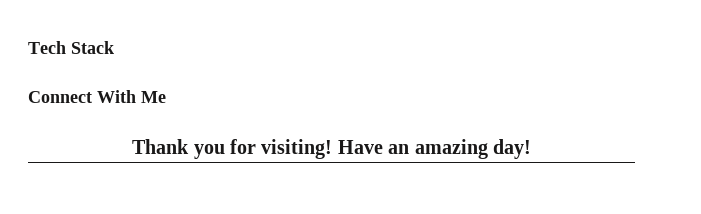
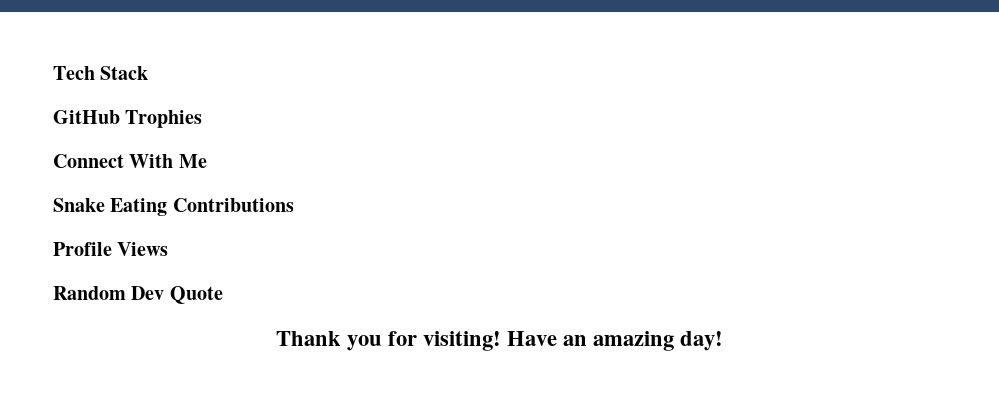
(114, 47) none -> [53,110,203,128] // GitHub Trophies
(166, 97) none -> [53,198,294,216] [53,242,169,256] [53,286,223,304] // Snake Eating Contributions // Profile Views // Random Dev Quote

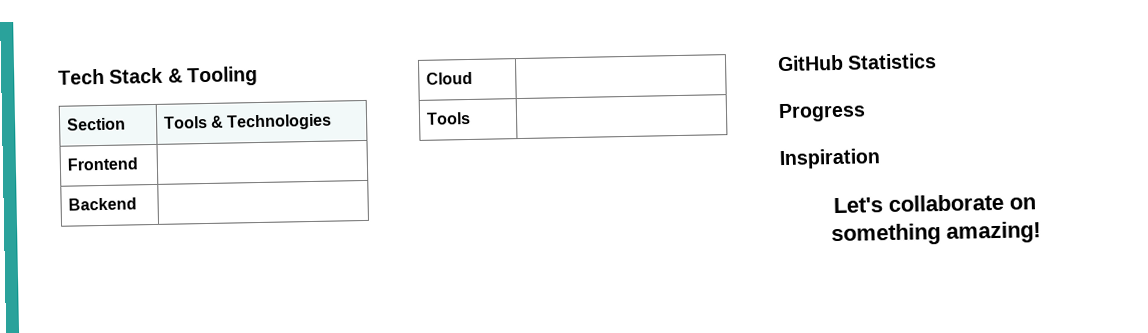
[53,110,203,128] [53,154,207,168] [53,198,294,216] [53,242,169,256] [53,286,223,304] [275,331,724,351] // GitHub Trophies // Connect With Me // Snake Eating Contributions // Profile Views // Random Dev Quote // Thank you for visiting! Have an amazing day! -> [167,66,258,87] [65,117,126,131] [162,113,333,131] [66,157,138,171] [67,197,137,211] [425,71,473,85] [425,111,471,125] [777,53,938,72] [778,102,866,123] [779,148,881,170] [833,193,1036,214] [830,221,1041,247] & Tooling // Section | Tools & Technologies // Frontend | // Backend | // Cloud | // Tools | // GitHub Statistics // Progress // Inspiration // Let's collaborate on something amazing!

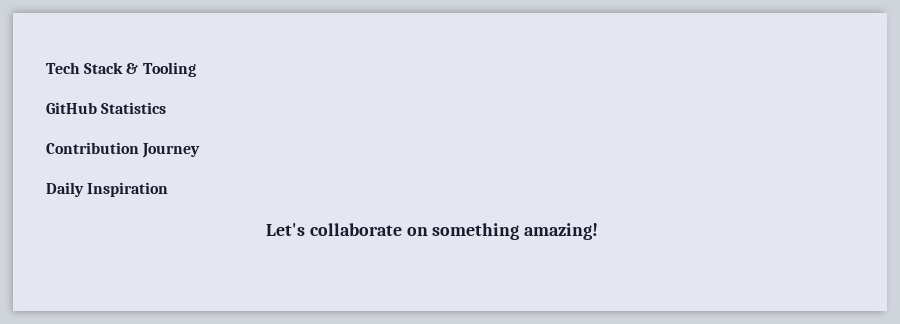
[65,117,126,131] [162,113,333,131] [66,157,138,171] [67,197,137,211] [425,71,473,85] [425,111,471,125] // Section | Tools & Technologies // Frontend | // Backend | // Cloud | // Tools | -> (196, 69) none
[778,102,866,123] Progress // -> [46,142,201,158] [46,182,84,197] Contribution Journey // Daily

